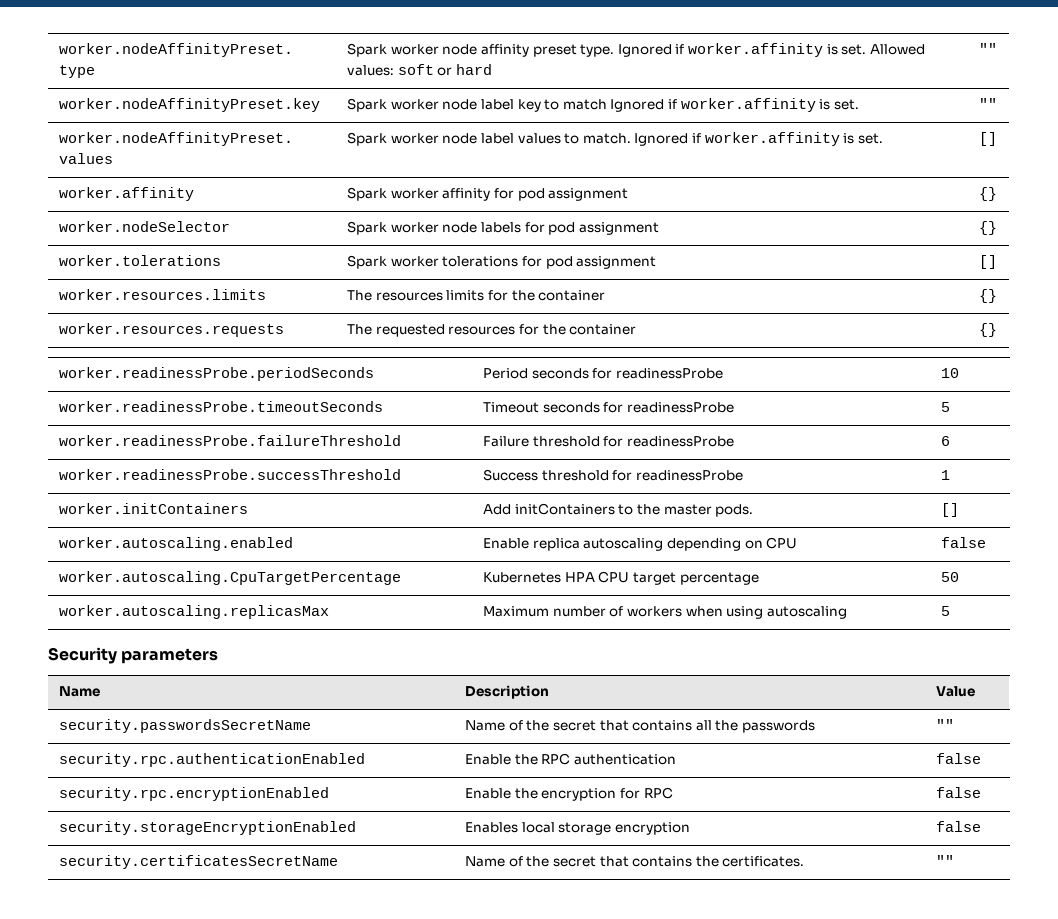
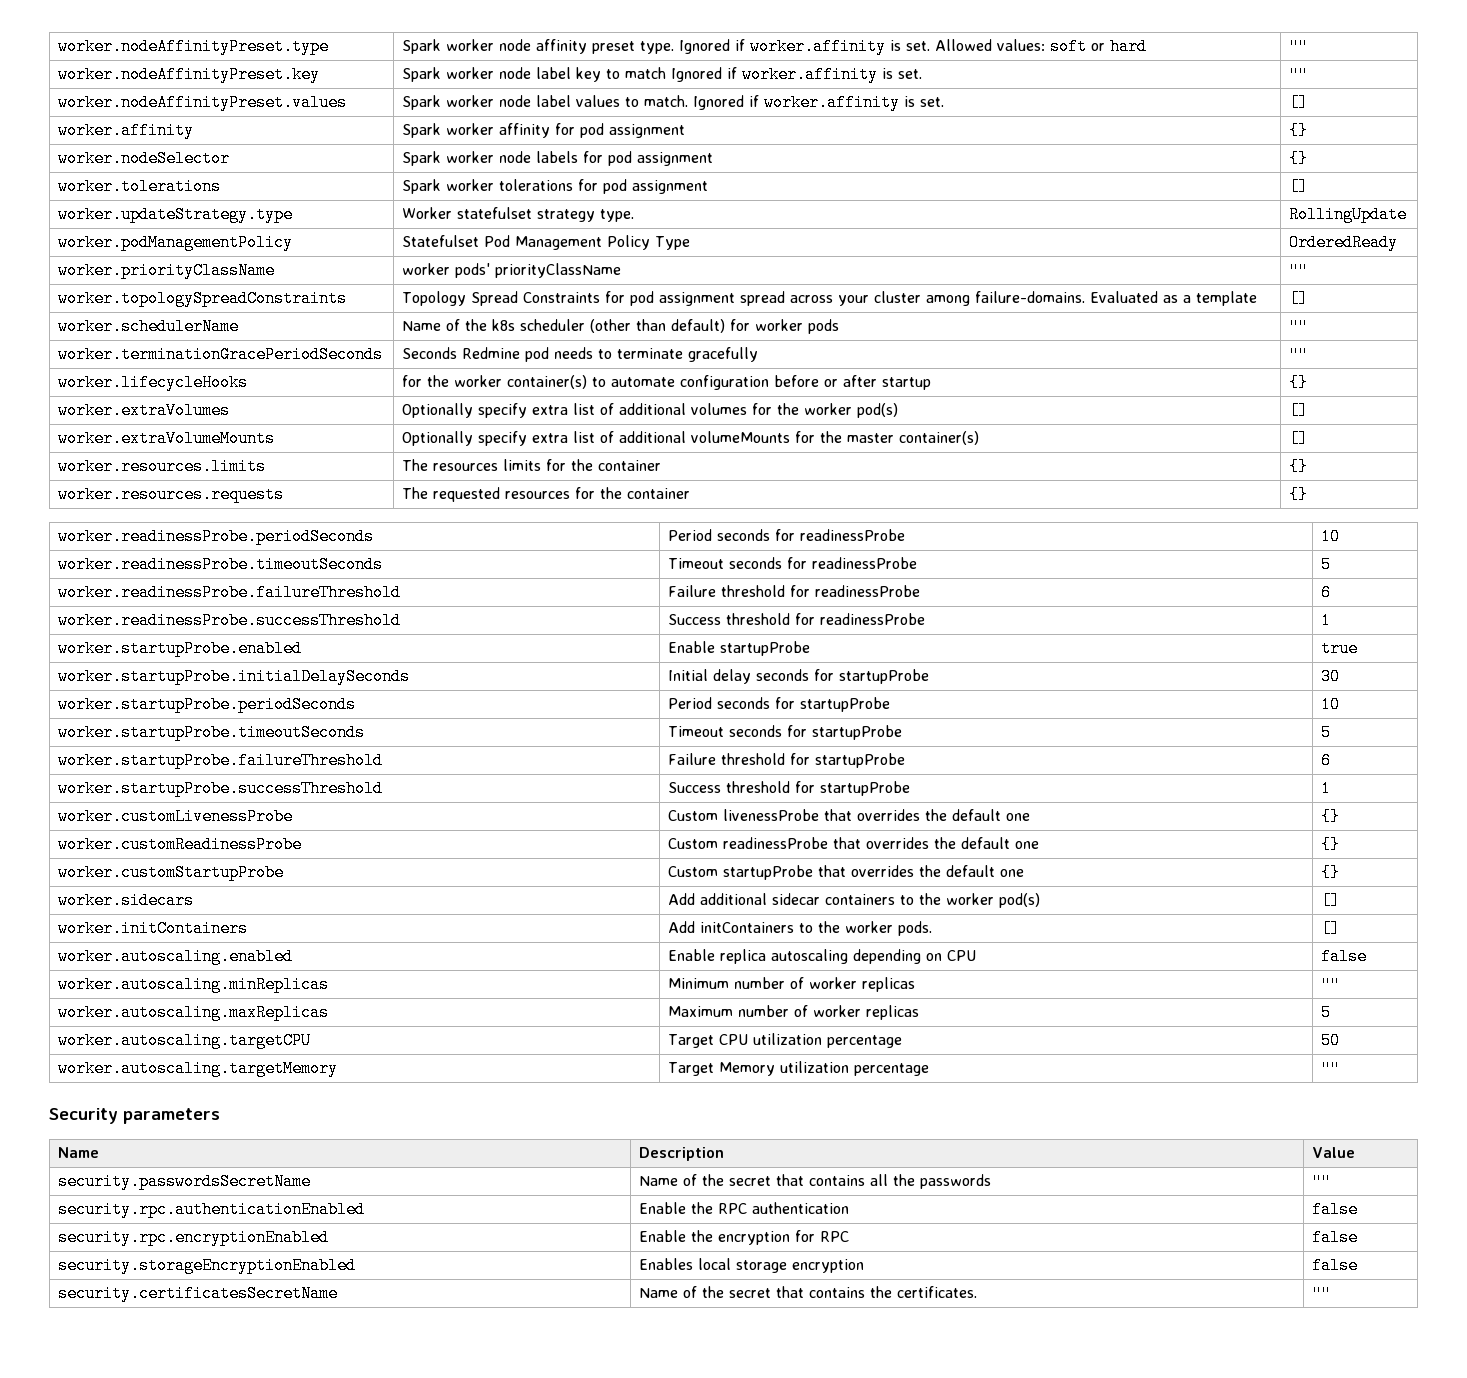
(997, 262) none -> [57,206,293,223] [401,207,634,222] [1288,206,1407,223] [57,234,293,251] [401,235,690,250] [1288,234,1398,251] [57,262,275,279] [401,263,621,278] [1288,262,1308,279] [57,290,347,307] [401,291,1257,306] [1288,290,1308,307] [57,318,239,335] [401,319,839,334] [1288,318,1308,335] [57,346,383,363] [401,347,758,362] [1288,346,1308,363] [57,374,248,391] [401,375,931,390] [1288,374,1308,391] [57,402,230,419] [401,403,898,418] [1288,402,1308,419] [57,430,275,447] [401,431,979,446] [1288,430,1308,447] // worker.updateStrategy.type | Worker statefulset strategy type. | RollingUpdate // worker.podManagementPolicy | Statefulset Pod Management Policy Type | OrderedReady // worker.priorityClassName | worker pods' priorityClassName | "" // worker.topologySpreadConstraints | Topology Spread Constraints for pod assignment spread across your cluster among failure-domains. Evaluated as a template | [] // worker.schedulerName | Name of the k8s scheduler (other than default) for worker pods | "" // worker.terminationGracePeriodSeconds | Seconds Redmine pod needs to terminate gracefully | "" // worker.lifecycleHooks | for the worker container(s) to automate configuration before or after startup | {} // worker.extraVolumes | Optionally specify extra list of additional volumes for the worker pod(s) | [] // worker.extraVolumeMounts | Optionally specify extra list of additional volumeMounts for the master container(s) | []
(950, 475) none -> [57,640,302,657] [667,641,810,656] [1320,640,1358,657] [57,668,410,685] [667,669,929,684] [1320,668,1340,685] [57,696,356,713] [667,697,890,712] [1320,696,1340,713] [57,724,365,741] [667,725,902,740] [1320,724,1331,741] [57,752,383,769] [667,753,905,768] [1320,752,1331,769] [57,780,383,797] [667,781,910,796] [1320,780,1331,797] [57,808,293,825] [667,809,1030,821] [1320,808,1340,825] [57,836,302,853] [667,837,1039,849] [1320,836,1340,853] [57,864,284,881] [667,865,1024,880] [1320,864,1340,881] [57,892,194,909] [667,893,1040,908] [1320,892,1340,909] // worker.startupProbe.enabled | Enable startupProbe | true // worker.startupProbe.initialDelaySeconds | Initial delay seconds for startupProbe | 30 // worker.startupProbe.periodSeconds | Period seconds for startupProbe | 10 // worker.startupProbe.timeoutSeconds | Timeout seconds for startupProbe | 5 // worker.startupProbe.failureThreshold | Failure threshold for startupProbe | 6 // worker.startupProbe.successThreshold | Success threshold for startupProbe | 1 // worker.customLivenessProbe | Custom livenessProbe that overrides the default one | {} // worker.customReadinessProbe | Custom readinessProbe that overrides the default one | {} // worker.customStartupProbe | Custom startupProbe that overrides the default one | {} // worker.sidecars | Add additional sidecar containers to the worker pod(s) | []
[663,504,712,515] master -> [844,921,893,933] worker
[58,571,401,585] [482,571,759,585] [940,572,959,582] [58,605,329,619] [482,606,847,619] [940,606,950,616] worker.autoscaling.CpuTargetPercentage | Kubernetes HPA CPU target percentage | 50 // worker.autoscaling.replicasMax | Maximum number of workers when using autoscaling | 5 -> [57,976,329,993] [667,977,915,992] [1320,976,1340,993] [57,1004,329,1021] [667,1005,919,1020] [1320,1004,1331,1021] [57,1032,311,1049] [667,1033,902,1048] [1320,1032,1340,1049] [57,1060,338,1077] [667,1061,929,1076] [1320,1060,1340,1077] worker.autoscaling.minReplicas | Minimum number of worker replicas | "" // worker.autoscaling.maxReplicas | Maximum number of worker replicas | 5 // worker.autoscaling.targetCPU | Target CPU utilization percentage | 50 // worker.autoscaling.targetMemory | Target Memory utilization percentage | ""

